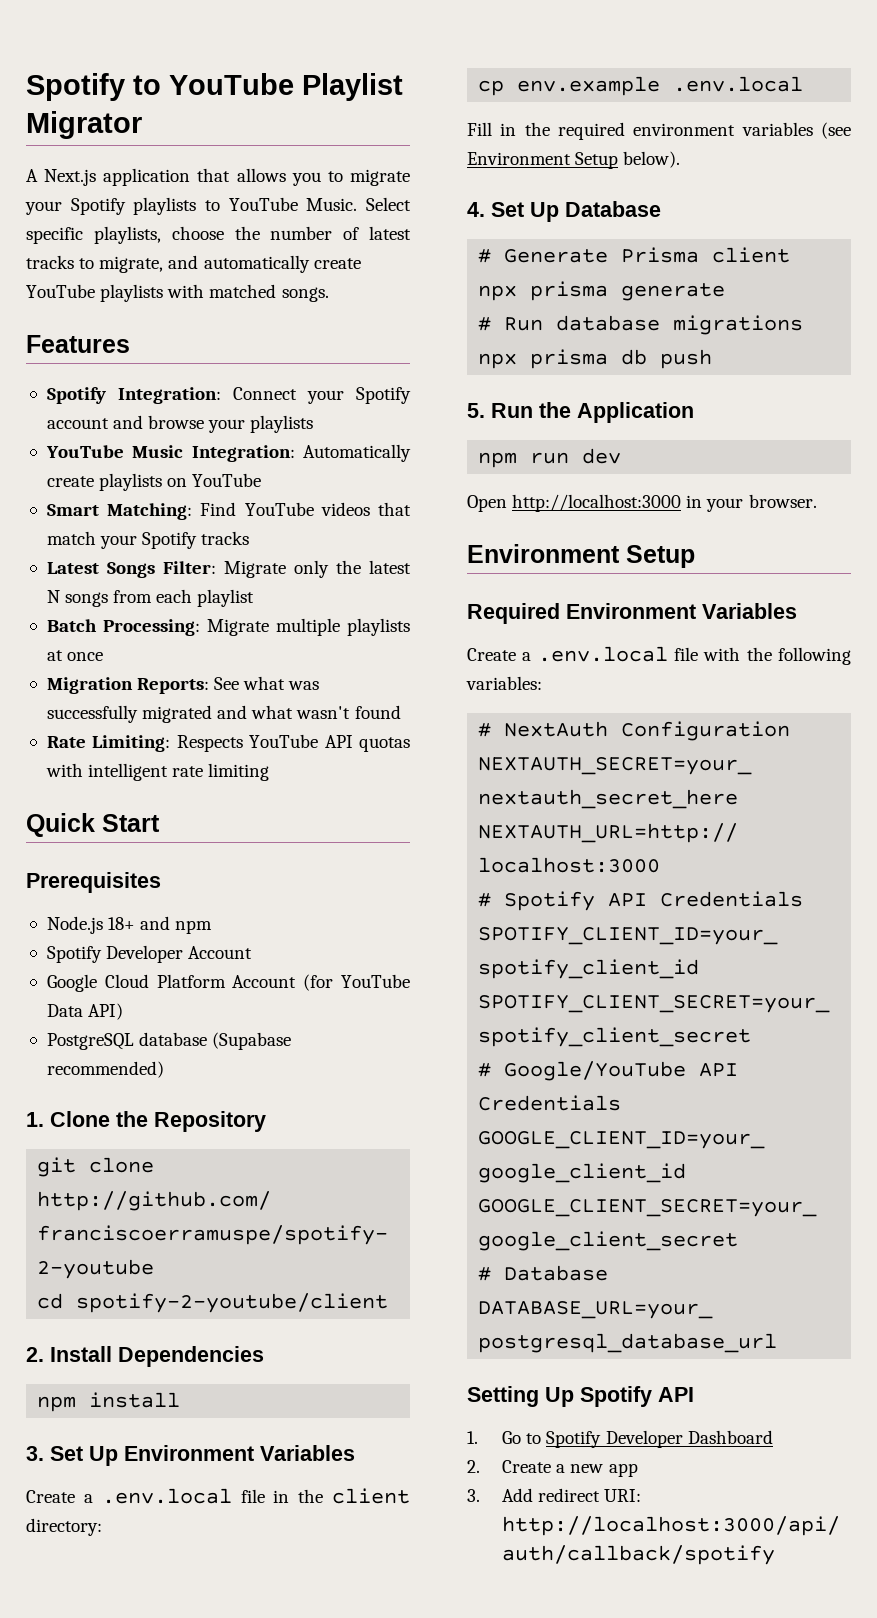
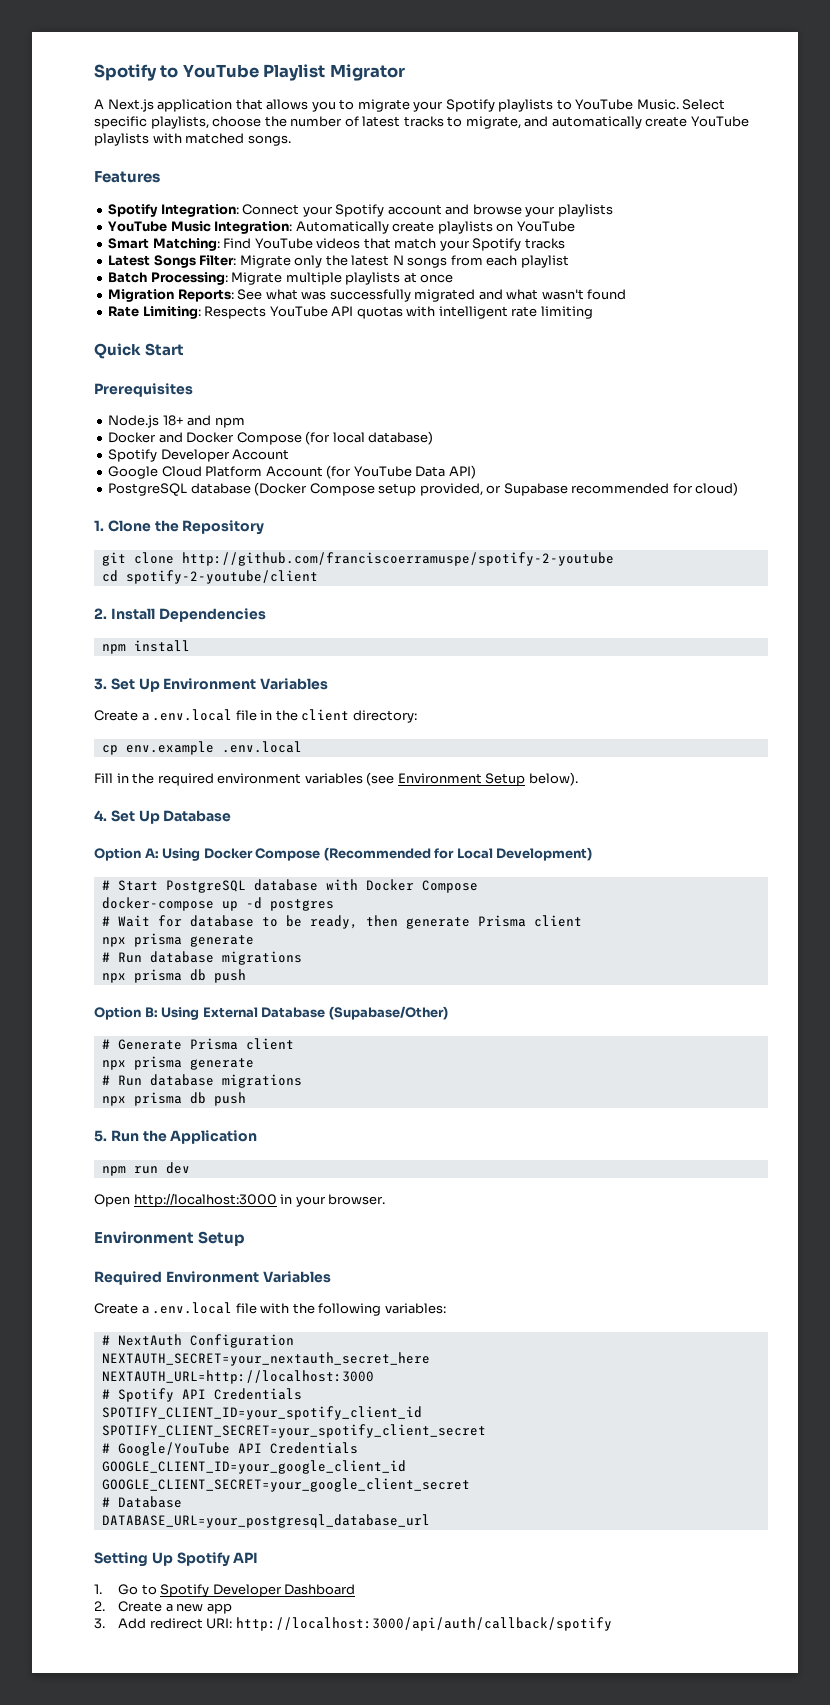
(213, 927) none -> [108,431,434,445] // Docker and Docker Compose (for local database)
[212,1032,292,1050] [46,1061,164,1078] (Supabase recommended) -> [254,482,739,496] (Docker Compose setup provided, or Supabase recommended for cloud)
(661, 209) none -> [94,847,593,861] [101,879,478,893] [101,897,334,911] [101,915,582,929] [101,933,254,947] [101,951,302,965] [101,969,246,983] [94,1006,448,1020] // Option A: Using Docker Compose (Recommended for Local Development) // # Start PostgreSQL database with Docker Compose // docker-compose up -d postgres // # Wait for database to be ready, then generate Prisma client // npx prisma generate // # Run database migrations // npx prisma db push // Option B: Using External Database (Supabase/Other)

